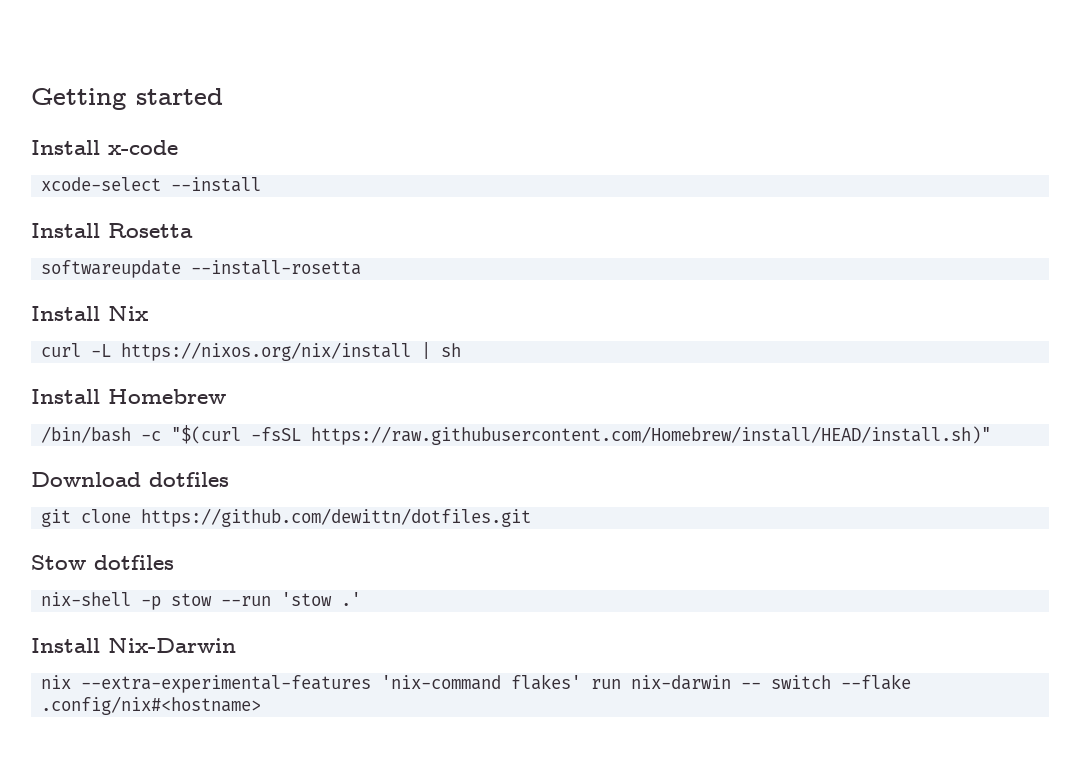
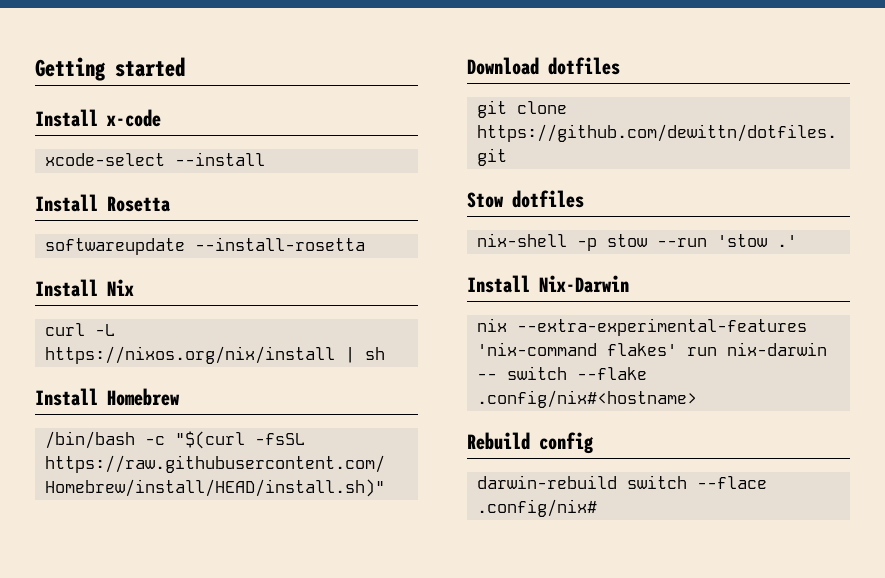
(262, 705) none -> [467,432,594,454] [476,475,767,489] [476,499,597,517] // Rebuild config // darwin-rebuild switch --flace .config/nix#

